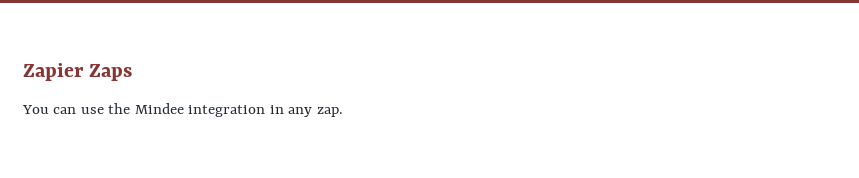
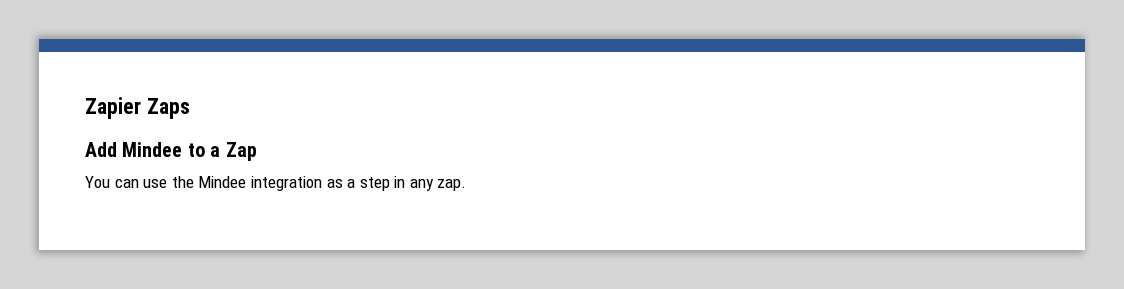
(133, 72) none -> [85,142,257,161] // Add Mindee to a Zap
(266, 111) none -> [326,177,390,191] as a step

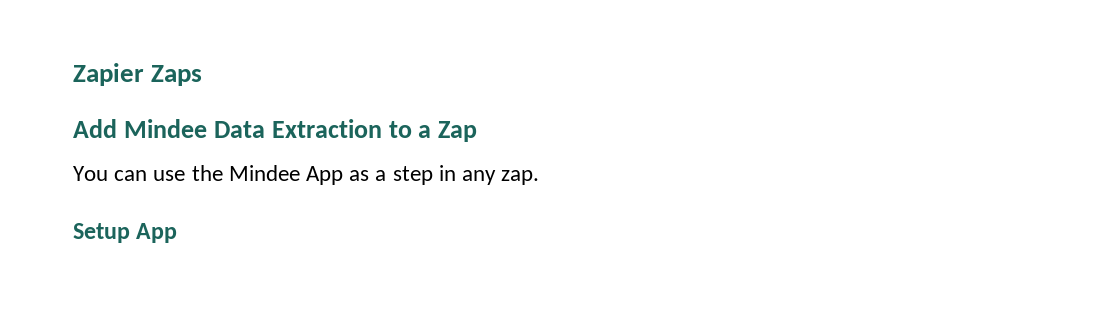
(183, 149) none -> [213,119,382,138] Data Extraction
[250,176,322,191] integration -> [306,166,344,185] App
(467, 185) none -> [73,223,178,243] // Setup App

